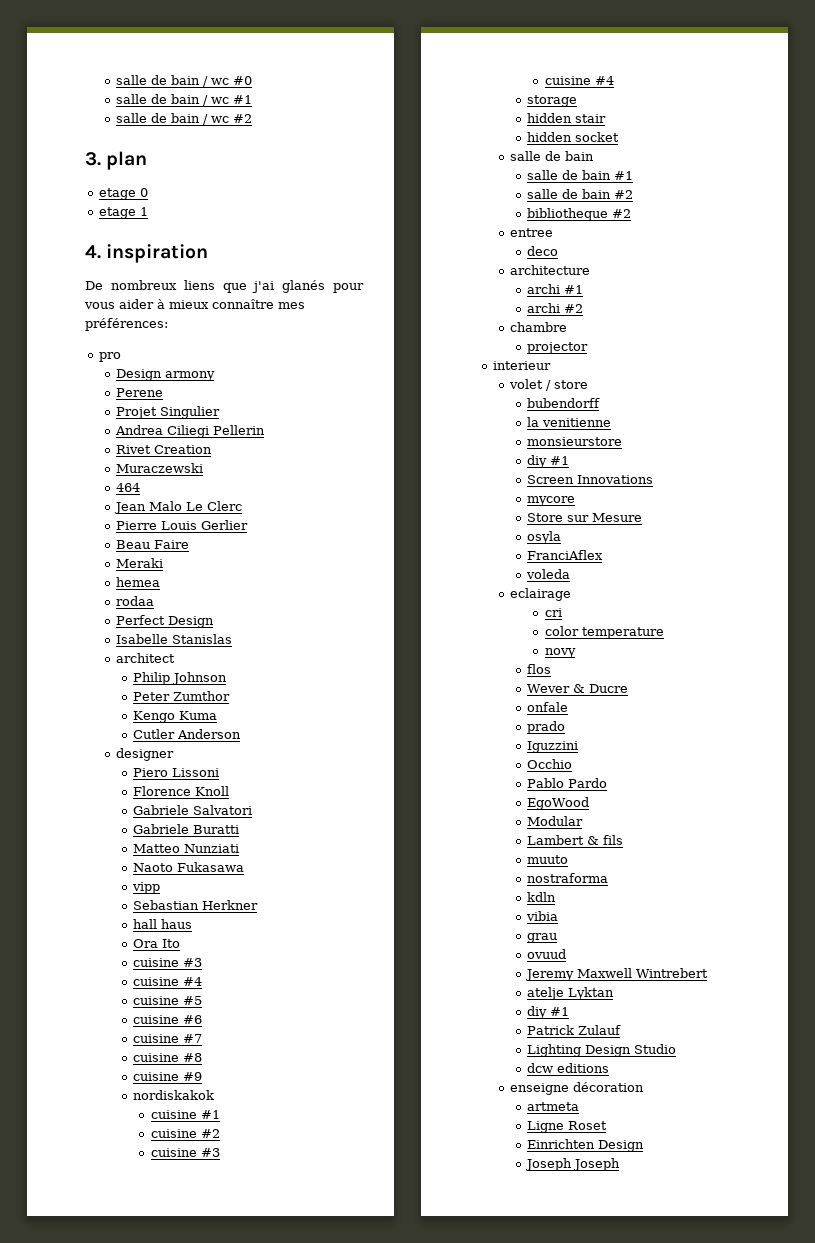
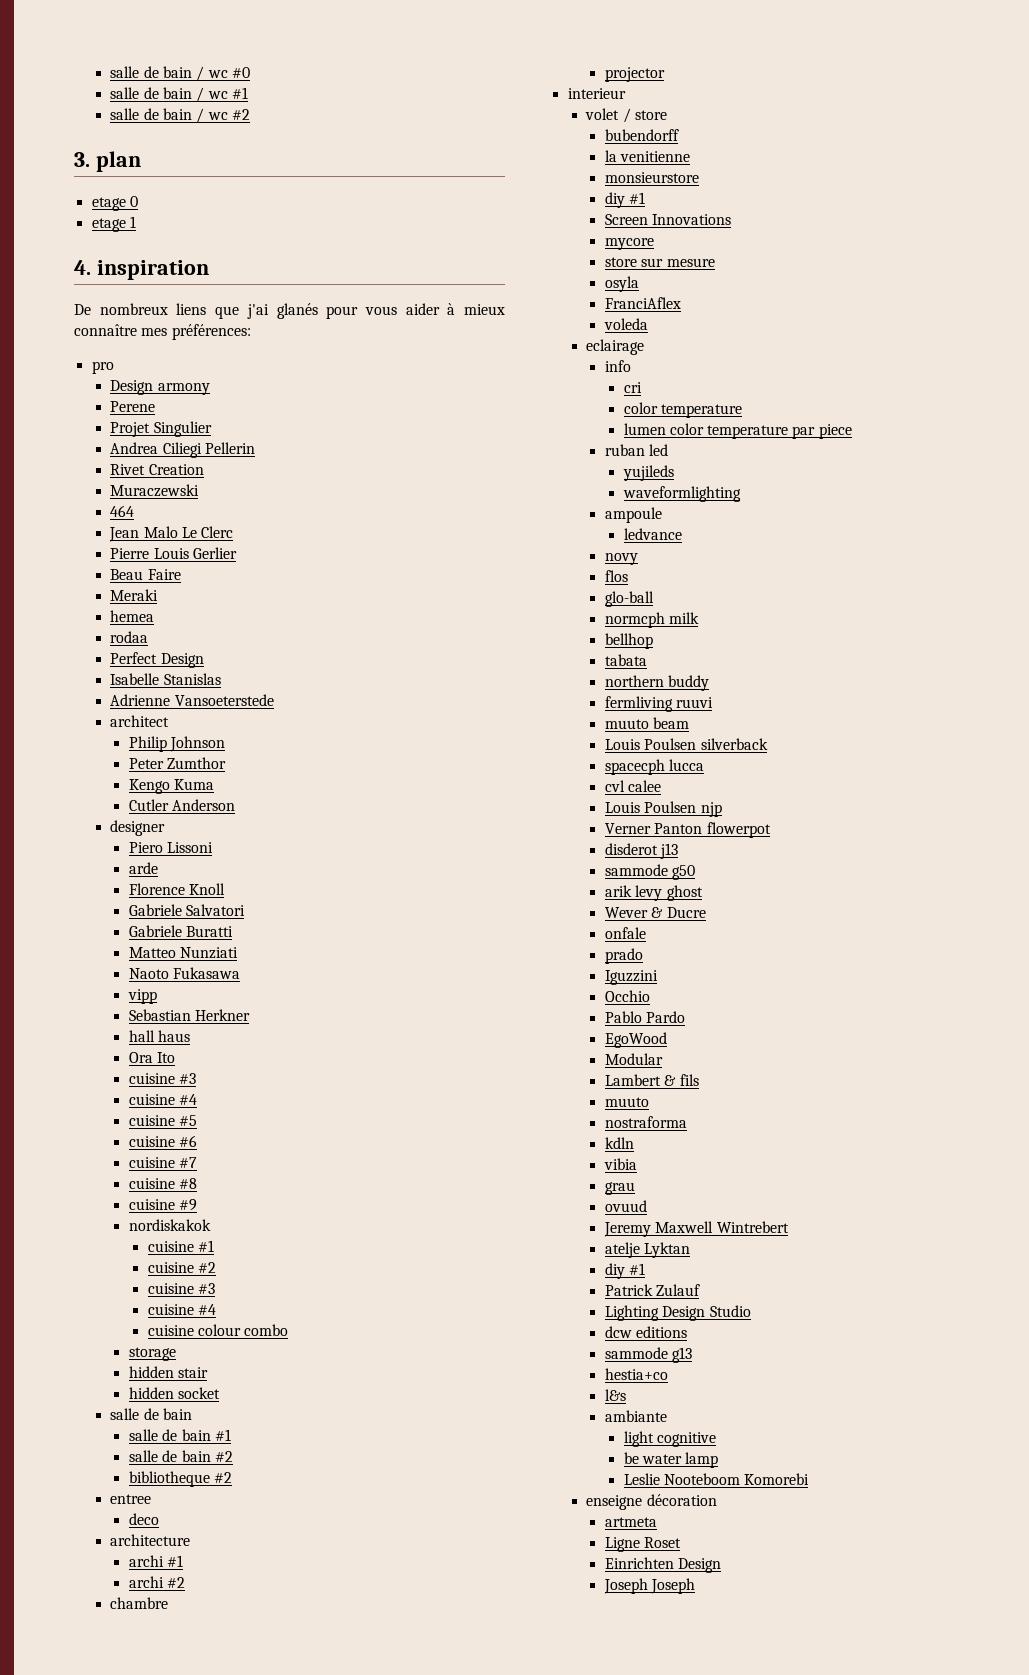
(233, 639) none -> [110,694,274,706] // Adrienne Vansoeterstede
(220, 772) none -> [128,862,158,874] // arde
(614, 80) none -> [147,1324,289,1336] // cuisine colour combo
[527,513,643,522] Store sur Mesure -> [604,257,715,267] store sur mesure
(572, 594) none -> [604,360,631,372] // info
[544,648,576,658] [527,664,552,674] novy // flos -> [623,423,852,439] [604,444,669,456] [622,465,674,481] [622,486,741,502] [604,507,662,523] [623,528,682,540] [604,553,638,565] [604,570,628,582] [604,591,654,607] [604,612,700,628] [604,633,653,649] [604,654,647,666] [604,675,710,691] [604,696,714,712] [604,717,690,729] [604,738,768,750] [604,759,705,775] [604,780,662,792] [604,801,722,817] [604,822,771,838] [604,843,679,859] [604,864,696,880] [604,885,703,901] lumen color temperature par piece // ruban led // yujileds // waveformlighting // ampoule // ledvance // novy // flos // glo-ball // normcph milk // bellhop // tabata // northern buddy // fermliving ruuvi // muuto beam // Louis Poulsen silverback // spacecph lucca // cvl calee // Louis Poulsen njp // Verner Panton flowerpot // disderot j13 // sammode g50 // arik levy ghost
(610, 1068) none -> [604,1347,693,1363] [604,1368,668,1380] [604,1389,626,1401] [604,1410,667,1422] [623,1431,716,1447] [623,1452,719,1468] [623,1473,810,1485] // sammode g13 // hestia+co // l&s // ambiante // light cognitive // be water lamp // Leslie Nooteboom Komorebi

